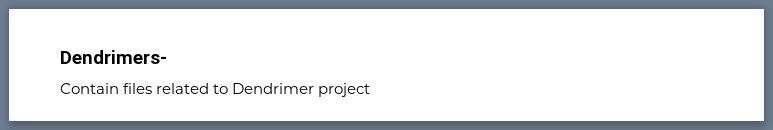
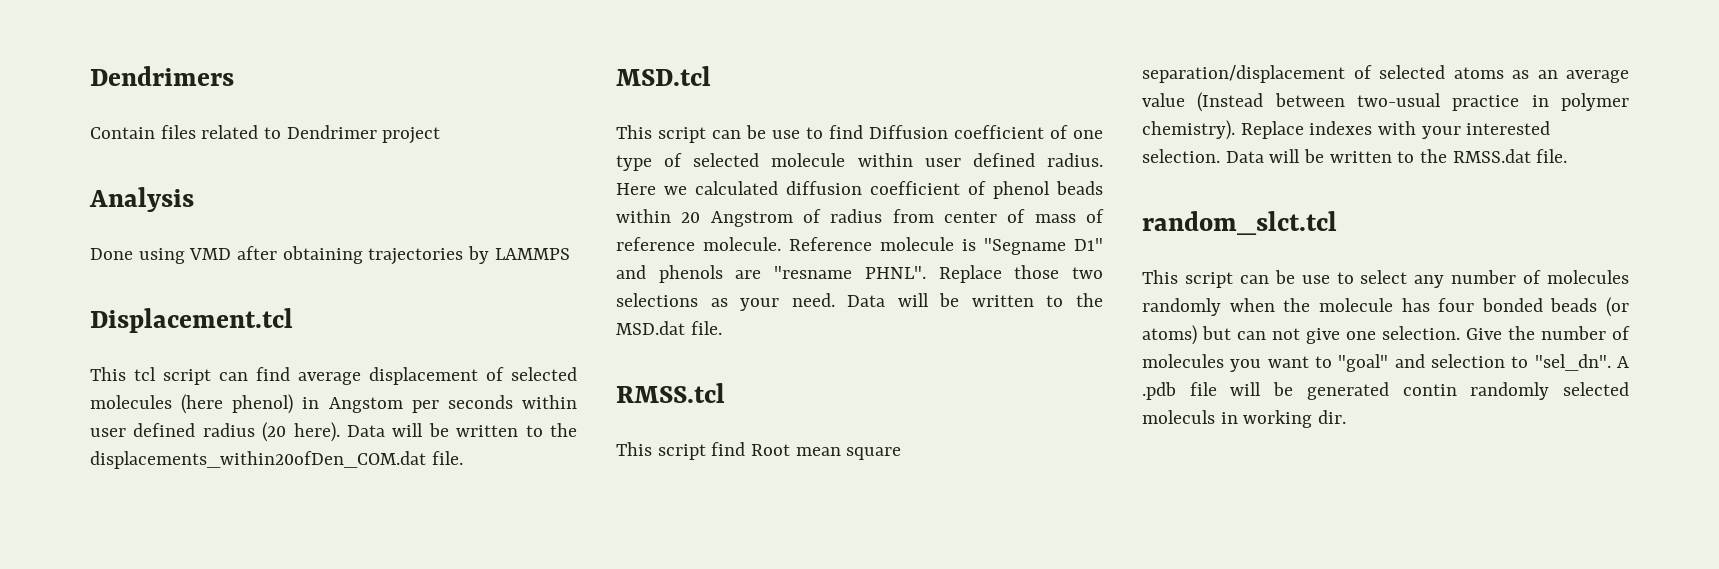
[60,50,167,64] Dendrimers- -> [90,66,234,86] Dendrimers
(371, 90) none -> [89,187,194,212] [90,246,570,265] [90,308,293,333] [90,367,577,385] [90,394,577,414] [90,422,577,442] [90,451,463,469] [616,66,711,86] [616,125,1103,143] [616,153,1103,171] [616,181,1103,199] [616,209,1104,227] [616,237,1103,255] [616,265,1103,283] [616,293,1103,311] [616,321,722,335] [616,383,725,403] [616,442,902,460] [1142,65,1629,83] [1142,92,1629,112] [1142,120,1551,140] [1142,149,1568,163] [1142,211,1337,235] [1142,270,1629,288] [1142,297,1629,317] [1142,325,1630,345] [1142,354,1629,372] [1142,382,1629,400] [1142,410,1347,428] // Analysis // Done using VMD after obtaining trajectories by LAMMPS // Displacement.tcl // This tcl script can find average displacement of selected molecules (here phenol) in Angstom per seconds within user defined radius (20 here). Data will be written to the displacements_within20ofDen_COM.dat file. // MSD.tcl // This script can be use to find Diffusion coefficient of one type of selected molecule within user defined radius. Here we calculated diffusion coefficient of phenol beads within 20 Angstrom of radius from center of mass of reference molecule. Reference molecule is "Segname D1" and phenols are "resname PHNL". Replace those two selections as your need. Data will be written to the MSD.dat file. // RMSS.tcl // This script find Root mean square separation/displacement of selected atoms as an average value (Instead between two-usual practice in polymer chemistry). Replace indexes with your interested selection. Data will be written to the RMSS.dat file. // random_slct.tcl // This script can be use to select any number of molecules randomly when the molecule has four bonded beads (or atoms) but can not give one selection. Give the number of molecules you want to "goal" and selection to "sel_dn". A .pdb file will be generated contin randomly selected moleculs in working dir.

